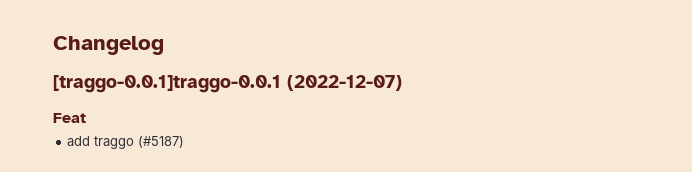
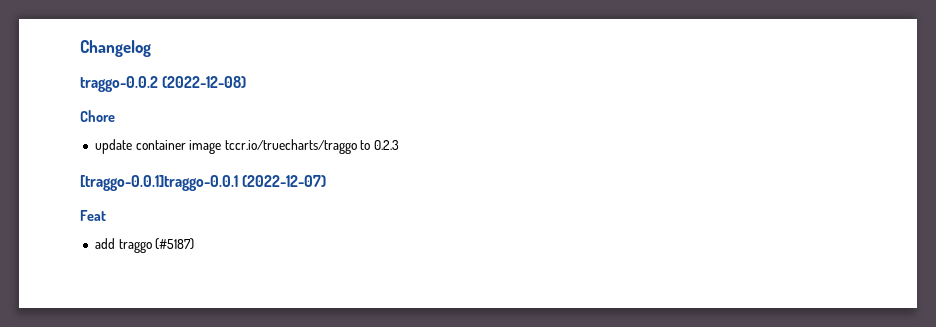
(164, 45) none -> [80,76,247,92] [80,110,115,122] [94,139,400,154] // traggo-0.0.2 (2022-12-08) // Chore // update container image tccr.io/truecharts/traggo to 0.2.3

